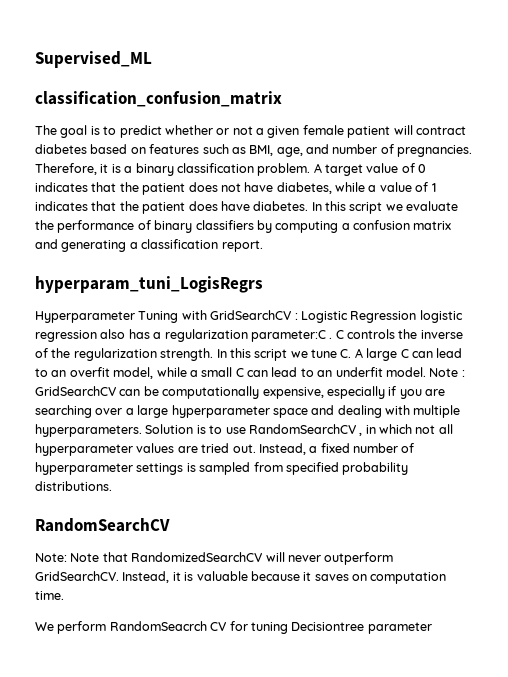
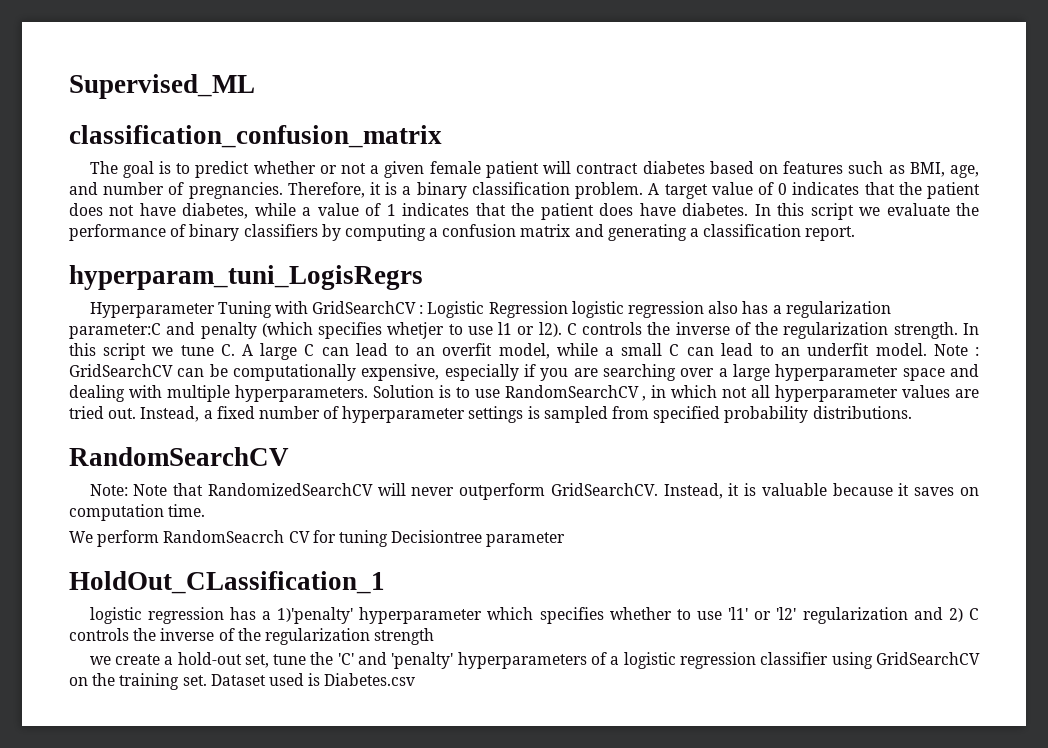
[329,337,333,339] . -> [166,322,562,339] and penalty (which specifies whetjer to use l1 or l2).
(432, 628) none -> [69,571,385,594] [89,607,980,624] [69,628,435,645] [89,652,980,669] [69,673,416,690] // HoldOut_CLassification_1 // logistic regression has a 1)'penalty' hyperparameter which specifies whether to use 'l1' or 'l2' regularization and 2) C controls the inverse of the regularization strength // we create a hold-out set, tune the 'C' and 'penalty' hyperparameters of a logistic regression classifier using GridSearchCV on the training set. Dataset used is Diabetes.csv

